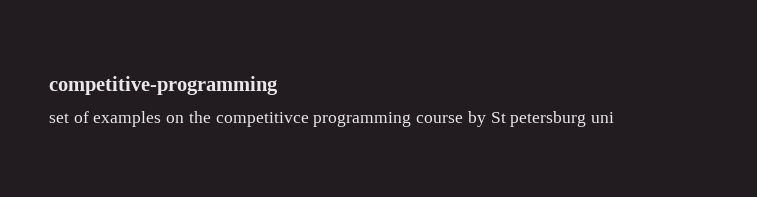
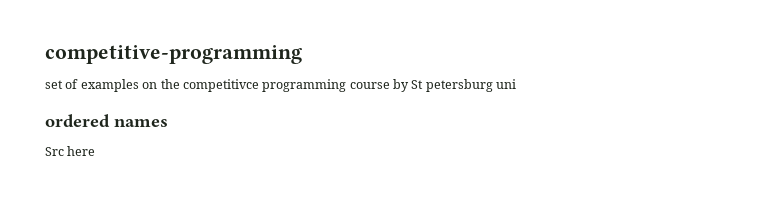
(614, 117) none -> [45,114,168,128] [45,146,96,156] // ordered names // Src here

